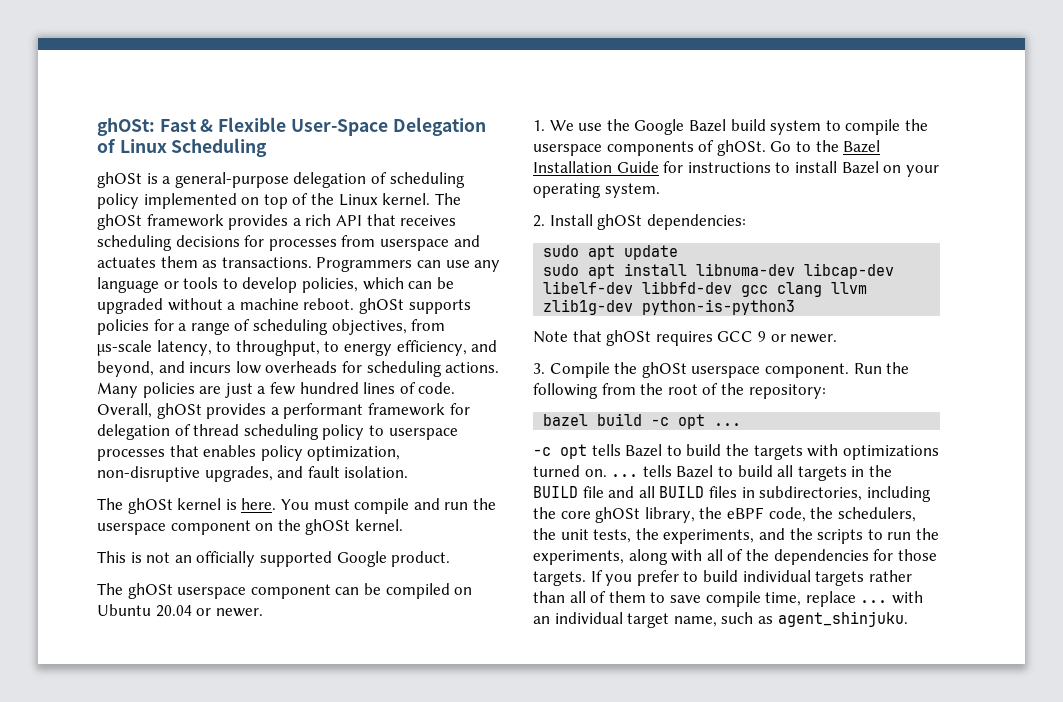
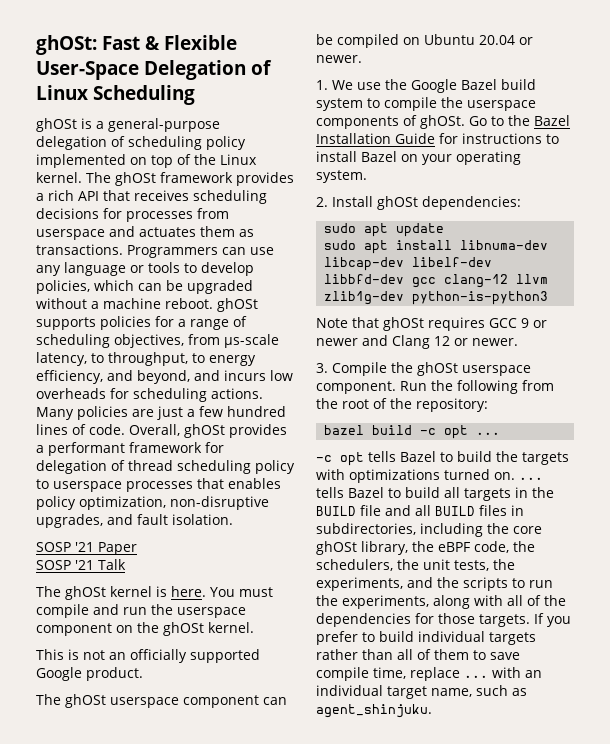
(409, 472) none -> [36,542,137,555] [36,559,126,570] // SOSP '21 Paper // SOSP '21 Talk
[777,282,823,297] clang -> [444,274,509,288] clang-12
(786, 338) none -> [316,335,468,349] newer and Clang 12 or

